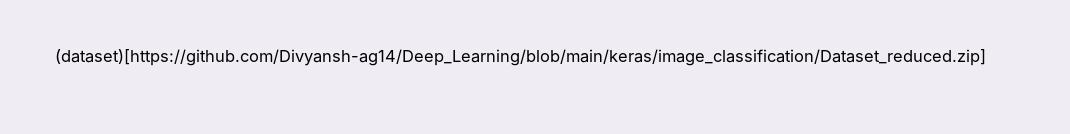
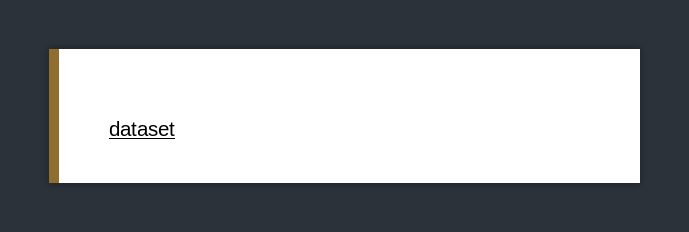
[55,49,986,66] (dataset)[https://github.com/Divyansh-ag14/Deep_Learning/blob/main/keras/image_classification/Dataset_reduced.zip] -> [109,121,175,136] dataset

